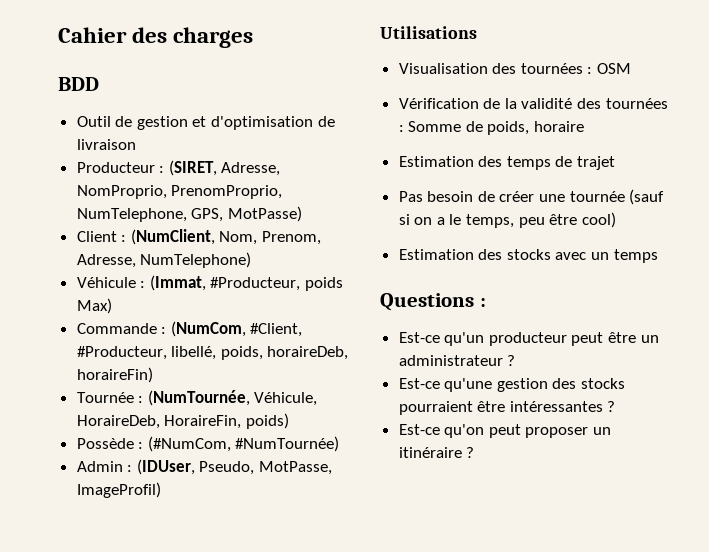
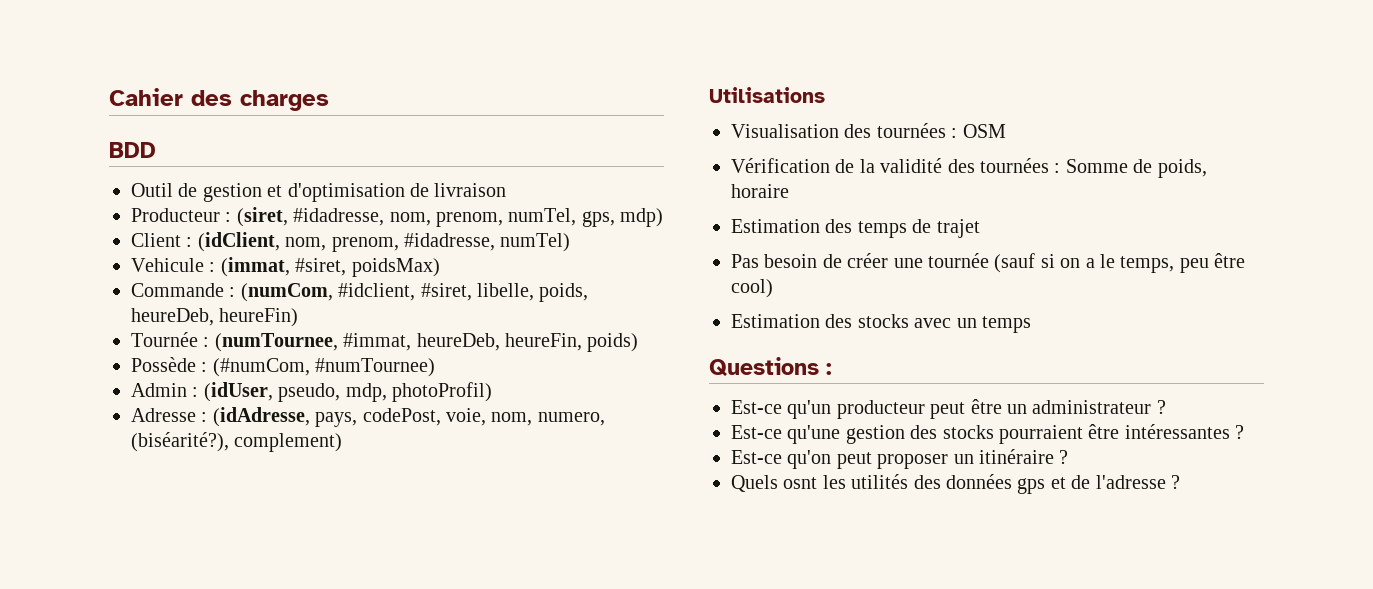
[168,160,281,176] [76,185,283,199] [76,206,302,222] [76,229,322,245] [76,252,252,268] [76,275,344,291] [76,298,112,314] [76,321,303,337] [76,346,349,360] [76,367,153,383] [76,390,318,406] [76,415,242,429] (SIRET, Adresse, NomProprio, PrenomProprio, NumTelephone, GPS, MotPasse) // Client : (NumClient, Nom, Prenom, Adresse, NumTelephone) // Véhicule : (Immat, #Producteur, poids Max) // Commande : (NumCom, #Client, #Producteur, libellé, poids, horaireDeb, horaireFin) // Tournée : (NumTournée, Véhicule, HoraireDeb, HoraireFin, -> [236,207,664,227] [131,232,571,252] [131,257,440,277] [131,283,589,302] [131,308,299,327] [131,332,582,352] (siret, #idadresse, nom, prenom, numTel, gps, mdp) // Client : (idClient, nom, prenom, #idadresse, numTel) // Vehicule : (immat, #siret, poidsMax) // Commande : (numCom, #idclient, #siret, libelle, poids, heureDeb, heureFin) // Tournée : (numTournee, #immat, heureDeb, heureFin,
[147,436,340,452] (#NumCom, #NumTournée) -> [212,358,436,377] (#numCom, #numTournee)
[136,459,333,475] [76,482,161,498] (IDUser, Pseudo, MotPasse, ImageProfil) -> [203,382,492,402] [131,407,605,427] [131,432,343,452] (idUser, pseudo, mdp, photoProfil) // Adresse : (idAdresse, pays, codePost, voie, nom, numero, (biséarité?), complement)
(475, 452) none -> [731,474,1180,494] // Quels osnt les utilités des données gps et de l'adresse ?

